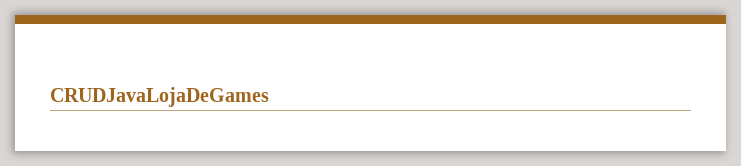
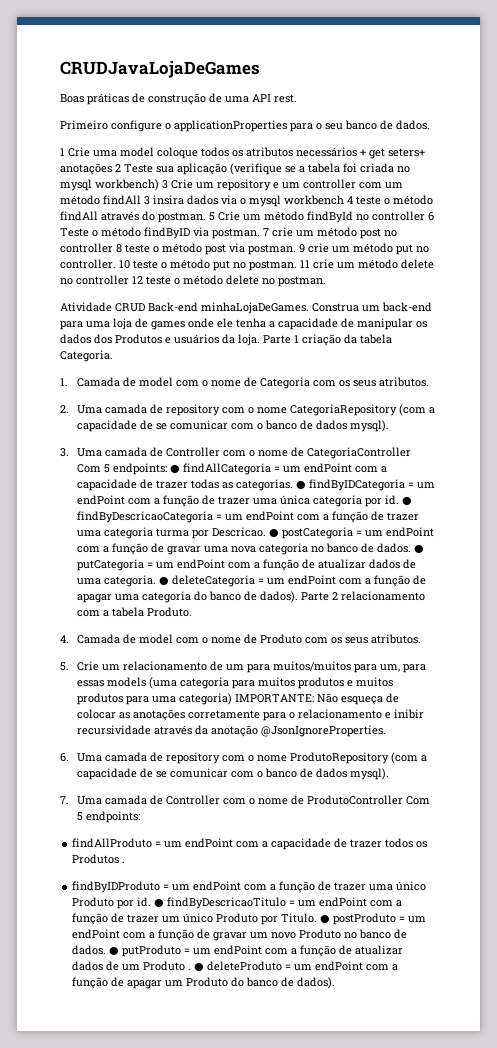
(269, 97) none -> [60,93,297,105] [60,120,430,132] [60,147,425,159] [60,163,410,175] [60,179,403,191] [60,195,433,207] [60,211,434,223] [60,227,397,239] [60,243,429,255] [60,259,434,271] [60,275,326,287] [60,302,432,314] [60,318,427,330] [60,334,392,346] [60,350,113,362] [60,377,430,389] [60,404,436,416] [77,420,390,432] [60,447,412,459] [77,463,388,475] [77,479,436,491] [77,495,413,507] [77,511,420,523] [77,527,435,539] [77,543,425,555] [77,559,417,571] [77,575,427,587] [77,591,426,603] [77,607,193,617] [60,634,422,644] [60,661,427,673] [77,677,394,689] [77,693,400,705] [77,709,425,721] [77,725,387,737] [60,752,428,764] [77,768,390,780] [60,795,431,805] [77,811,141,823] [72,838,428,850] [72,854,126,864] [72,881,427,893] [72,897,403,909] [72,913,427,925] [72,929,408,941] [72,945,404,957] [72,961,399,971] [72,977,336,989] // Boas práticas de construção de uma API rest. // Primeiro configure o applicationProperties para o seu banco de dados. // 1 Crie uma model coloque todos os atributos necessários + get seters+ anotações 2 Teste sua aplicação (verifique se a tabela foi criada no mysql workbench) 3 Crie um repository e um controller com um método findAll 3 insira dados via o mysql workbench 4 teste o método findAll através do postman. 5 Crie um método findById no controller 6 Teste o método findByID via postman. 7 crie um método post no controller 8 teste o método post via postman. 9 crie um método put no controller. 10 teste o método put no postman. 11 crie um método delete no controller 12 teste o método delete no postman. // Atividade CRUD Back-end minhaLojaDeGames. Construa um back-end para uma loja de games onde ele tenha a capacidade de manipular os dados dos Produtos e usuários da loja. Parte 1 criação da tabela Categoria. // 1. Camada de model com o nome de Categoria com os seus atributos. // 2. Uma camada de repository com o nome CategoriaRepository (com a capacidade de se comunicar com o banco de dados mysql). // 3. Uma camada de Controller com o nome de CategoriaController Com 5 endpoints: ● findAllCategoria = um endPoint com a capacidade de trazer todas as categorias. ● findByIDCategoria = um endPoint com a função de trazer uma única categoria por id. ● findByDescricaoCategoria = um endPoint com a função de trazer uma categoria turma por Descricao. ● postCategoria = um endPoint com a função de gravar uma nova categoria no banco de dados. ● putCategoria = um endPoint com a função de atualizar dados de uma categoria. ● deleteCategoria = um endPoint com a função de apagar uma categoria do banco de dados). Parte 2 relacionamento com a tabela Produto. // 4. Camada de model com o nome de Produto com os seus atributos. // 5. Crie um relacionamento de um para muitos/muitos para um, para essas models (uma categoria para muitos produtos e muitos produtos para uma categoria) IMPORTANTE: Não esqueça de colocar as anotações corretamente para o relacionamento e inibir recursividade através da anotação @JsonIgnoreProperties. // 6. Uma camada de repository com o nome ProdutoRepository (com a capacidade de se comunicar com o banco de dados mysql). // 7. Uma camada de Controller com o nome de ProdutoController Com 5 endpoints: // findAllProduto = um endPoint com a capacidade de trazer todos os Produtos . // findByIDProduto = um endPoint com a função de trazer uma único Produto por id. ● findByDescricaoTitulo = um endPoint com a função de trazer um único Produto por Titulo. ● postProduto = um endPoint com a função de gravar um novo Produto no banco de dados. ● putProduto = um endPoint com a função de atualizar dados de um Produto . ● deleteProduto = um endPoint com a função de apagar um Produto do banco de dados).

